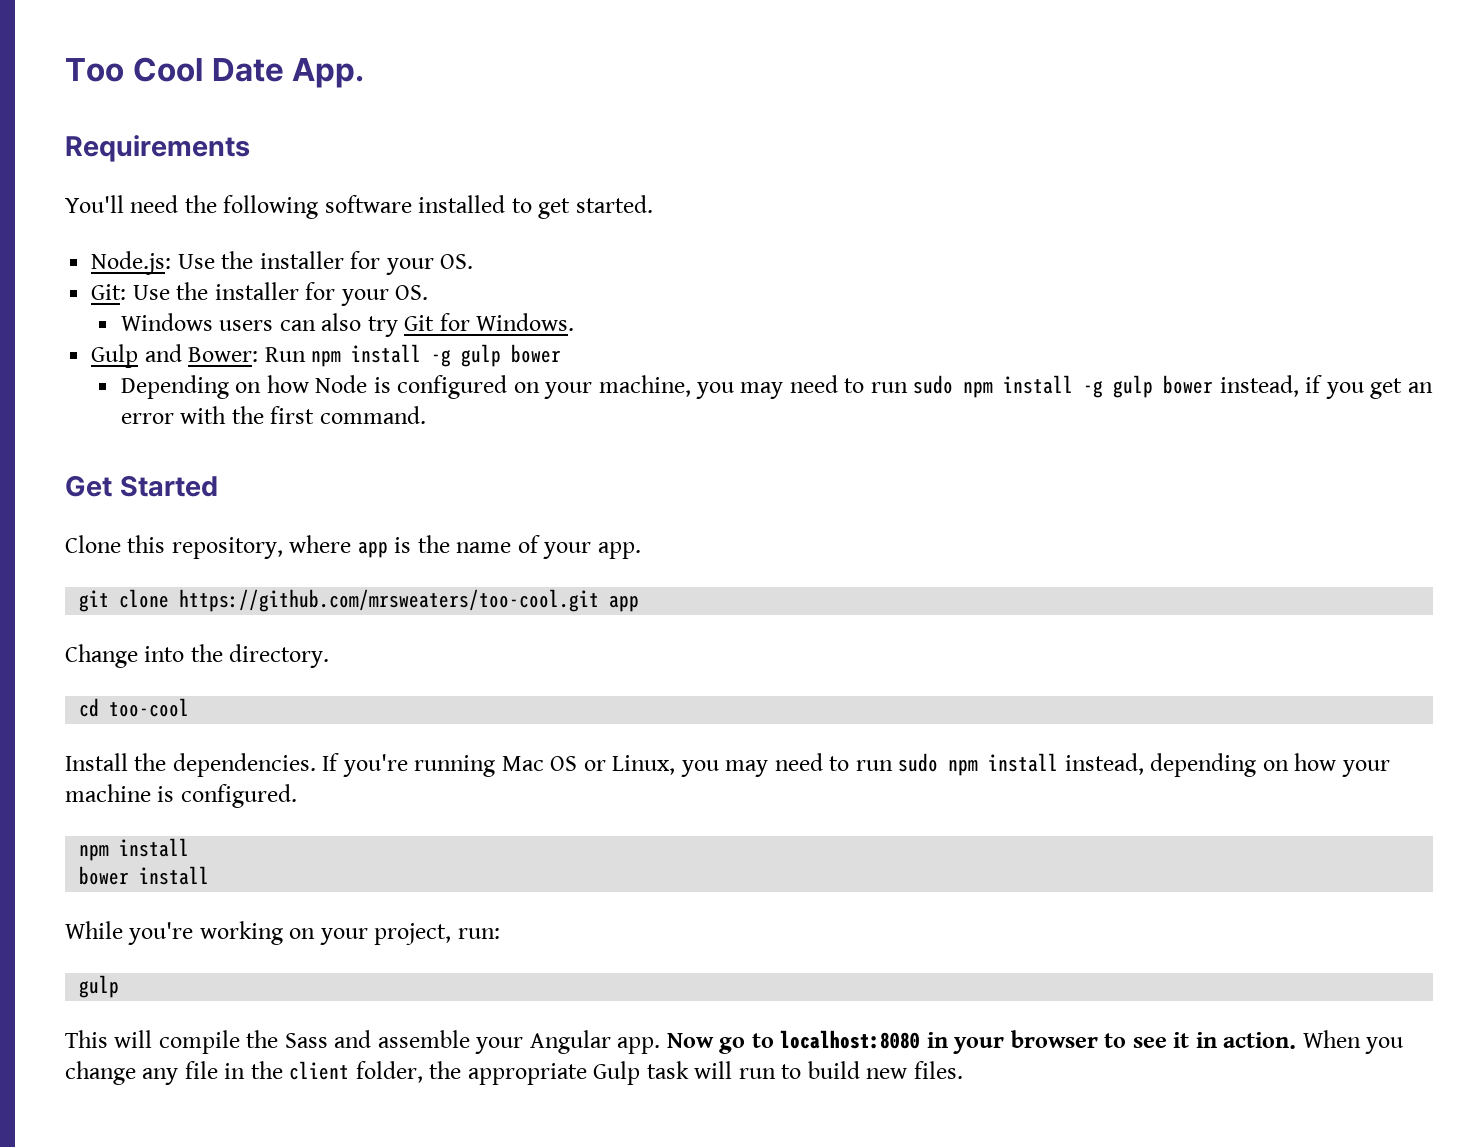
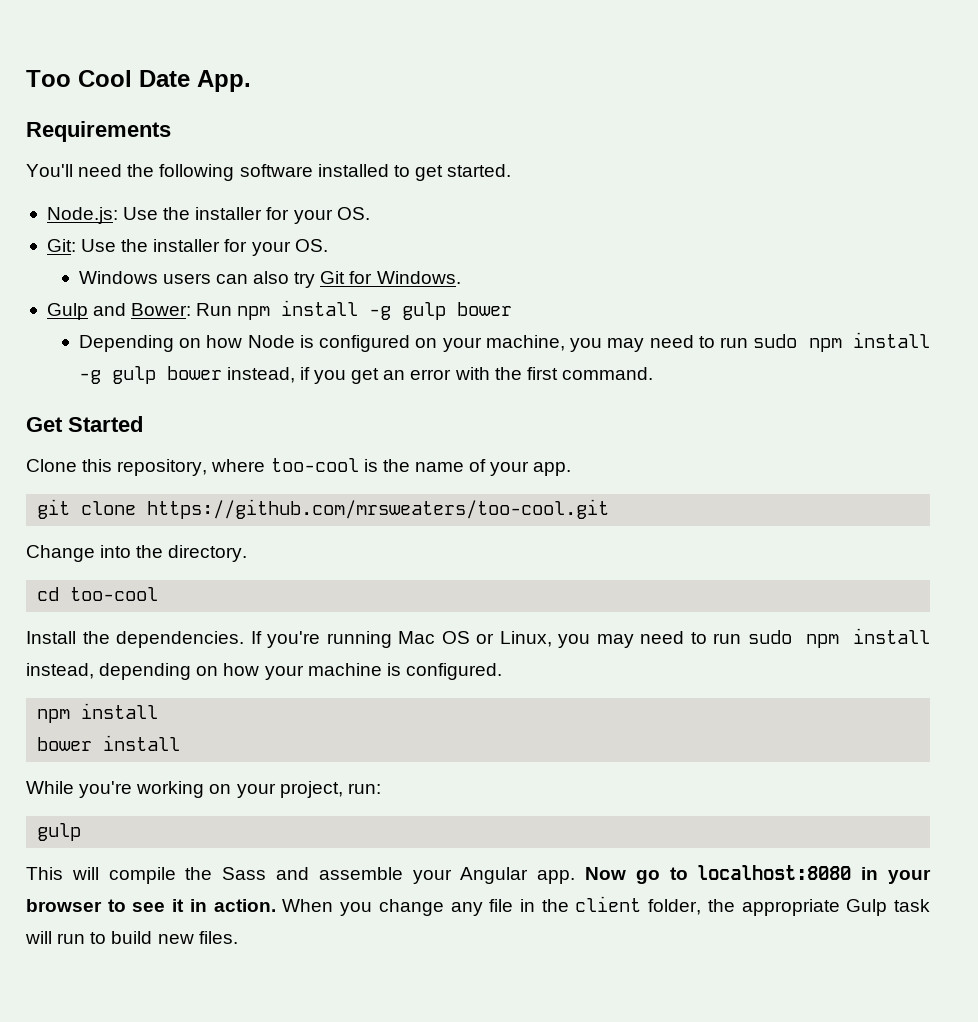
[357,541,388,558] app -> [270,458,359,472] too-cool
[609,595,640,612] app -> (610, 509) none

